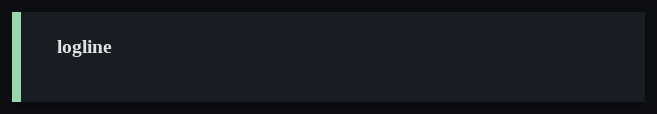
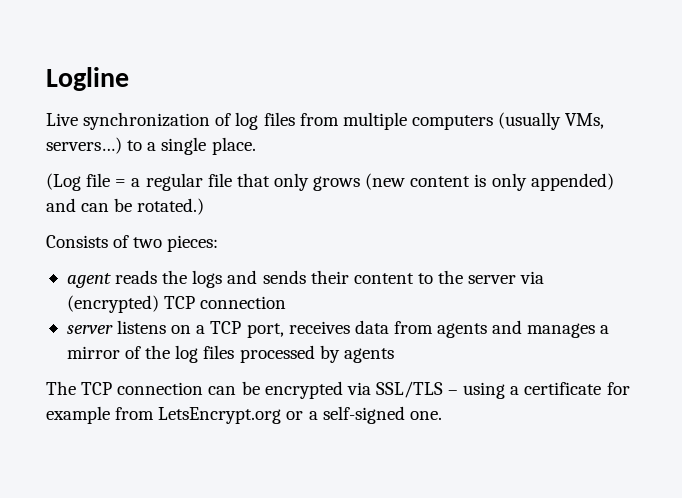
[57,40,112,57] logline -> [46,67,129,91] [46,112,605,130] [46,137,256,155] [46,173,614,191] [46,198,205,215] [46,235,219,252] [66,270,545,288] [66,295,287,313] [66,320,610,338] [66,345,394,363] [46,381,630,399] [46,406,442,424] Logline // Live synchronization of log files from multiple computers (usually VMs, servers…) to a single place. // (Log file = a regular file that only grows (new content is only appended) and can be rotated.) // Consists of two pieces: // agent reads the logs and sends their content to the server via (encrypted) TCP connection // server listens on a TCP port, receives data from agents and manages a mirror of the log files processed by agents // The TCP connection can be encrypted via SSL/TLS – using a certificate for example from LetsEncrypt.org or a self-signed one.

